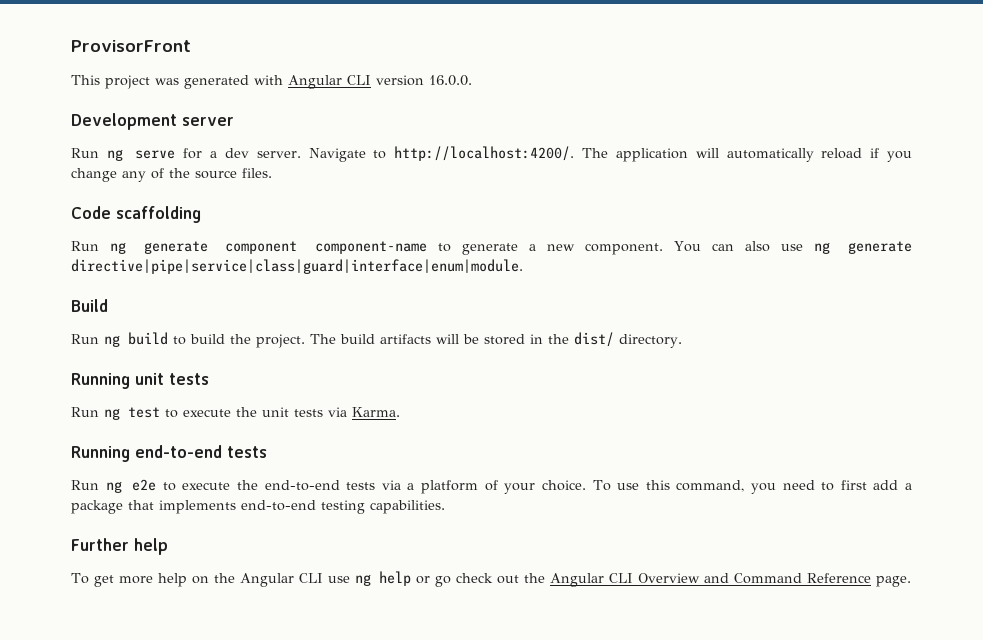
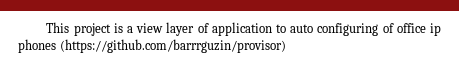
[71,40,191,52] ProvisorFront // -> (46, 27) none
[155,75,472,89] [71,113,234,130] [71,146,913,162] [71,168,272,182] [71,206,201,223] [71,241,912,255] [71,259,523,274] [71,299,108,312] [71,332,682,348] [71,373,209,389] [71,407,400,420] [71,445,267,462] [71,479,912,494] [71,500,445,514] [71,538,168,555] [71,571,911,587] was generated with Angular CLI version 16.0.0. // Development server // Run ng serve for a dev server. Navigate to http://localhost:4200/. The application will automatically reload if you change any of the source files. // Code scaffolding // Run ng generate component component-name to generate a new component. You can also use ng generate directive|pipe|service|class|guard|interface|enum|module. // Build // Run ng build to build the project. The build artifacts will be stored in the dist/ directory. // Running unit tests // Run ng test to execute the unit tests via Karma. // Running end-to-end tests // Run ng e2e to execute the end-to-end tests via a platform of your choice. To use this command, you need to first add a package that implements end-to-end testing capabilities. // Further help // To get more help on the Angular CLI use ng help or go check out the Angular CLI Overview and Command Reference page. -> [113,22,442,36] [18,39,286,53] is a view layer of application to auto configuring of office ip phones (https://github.com/barrrguzin/provisor)

